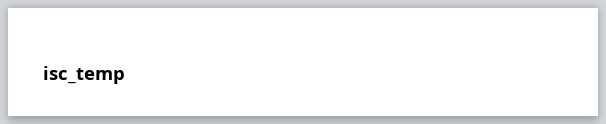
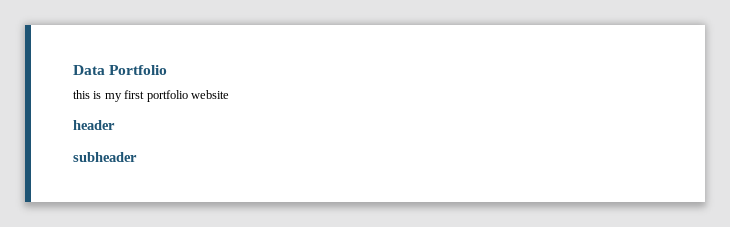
[43,66,125,84] isc_temp -> [73,65,168,75] [73,90,229,102] [73,120,115,130] [73,152,137,162] Data Portfolio // this is my first portfolio website // header // subheader

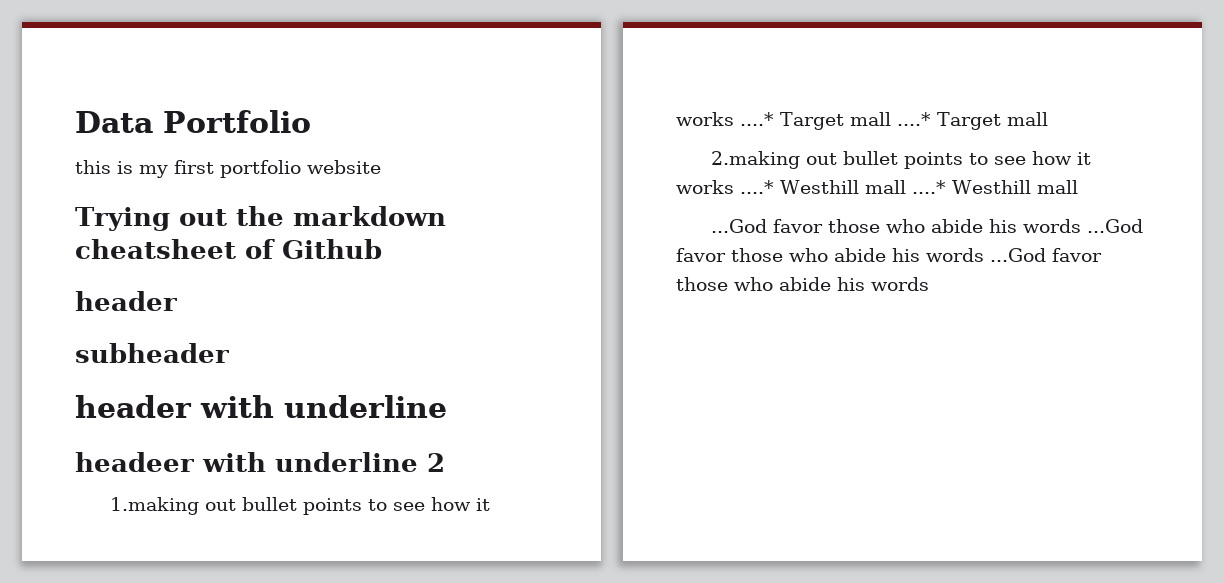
[73,120,115,130] [73,152,137,162] header // subheader -> [75,206,446,231] [75,239,382,259] [75,291,177,311] [75,343,229,363] [75,395,447,418] [75,452,445,472] [110,497,491,515] [676,112,1048,130] [711,151,1092,169] [676,180,1078,194] [711,219,1144,233] [676,248,1102,262] [676,277,929,291] Trying out the markdown cheatsheet of Github // header // subheader // header with underline // headeer with underline 2 // 1.making out bullet points to see how it works ....* Target mall ....* Target mall // 2.making out bullet points to see how it works ....* Westhill mall ....* Westhill mall // ...God favor those who abide his words ...God favor those who abide his words ...God favor those who abide his words

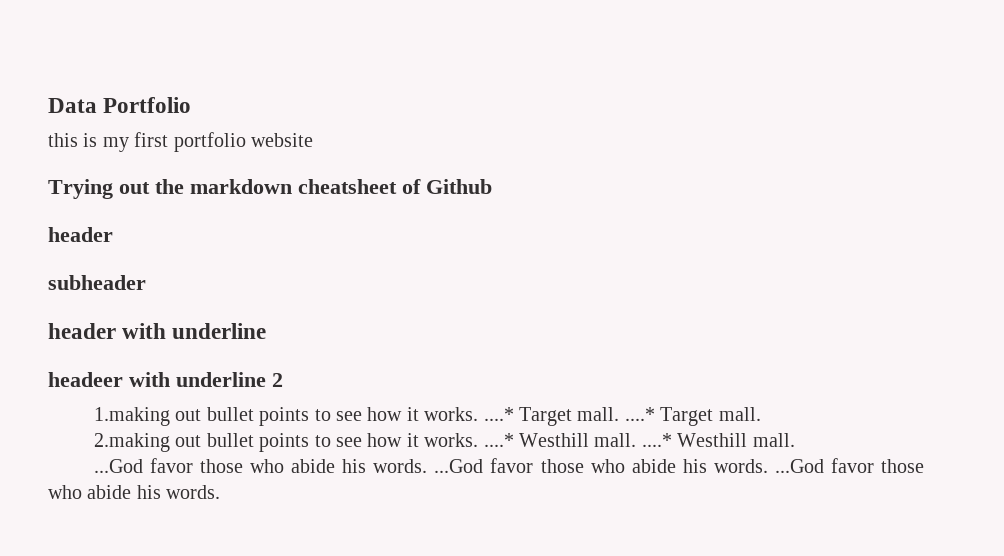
[676,112,1048,130] works ....* Target mall ....* Target mall -> [424,407,761,426] works. ....* Target mall. ....* Target mall.
[676,180,1078,194] [711,219,1144,233] [676,248,1102,262] [676,277,929,291] works ....* Westhill mall ....* Westhill mall // ...God favor those who abide his words ...God favor those who abide his words ...God favor those who abide his words -> [424,433,795,447] [93,458,924,473] [48,485,221,499] works. ....* Westhill mall. ....* Westhill mall. // ...God favor those who abide his words. ...God favor those who abide his words. ...God favor those who abide his words.

